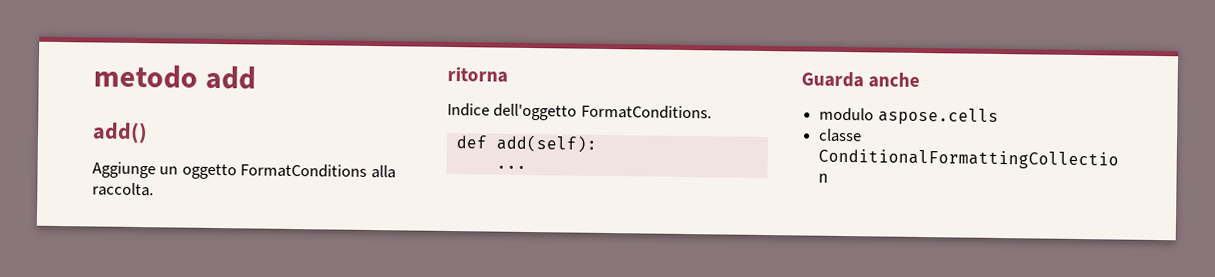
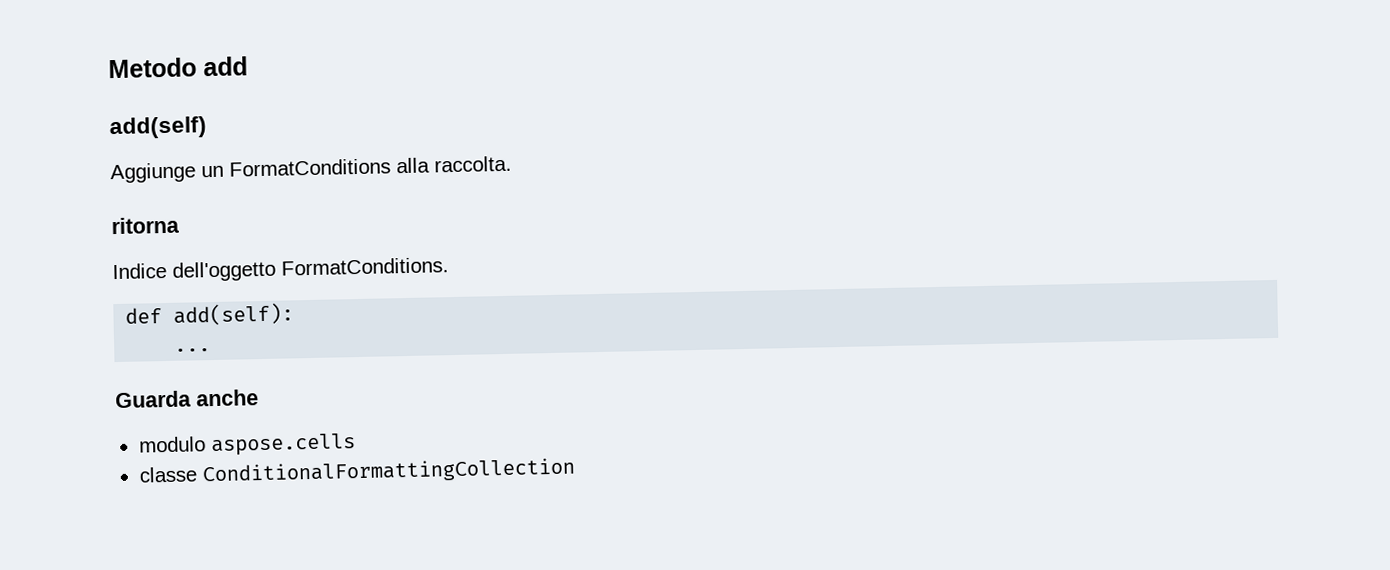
[93,64,198,89] metodo -> [108,57,197,79] Metodo
[92,121,148,144] add() -> [109,116,207,140] add(self)
[181,163,237,180] oggetto -> (224, 171) none

